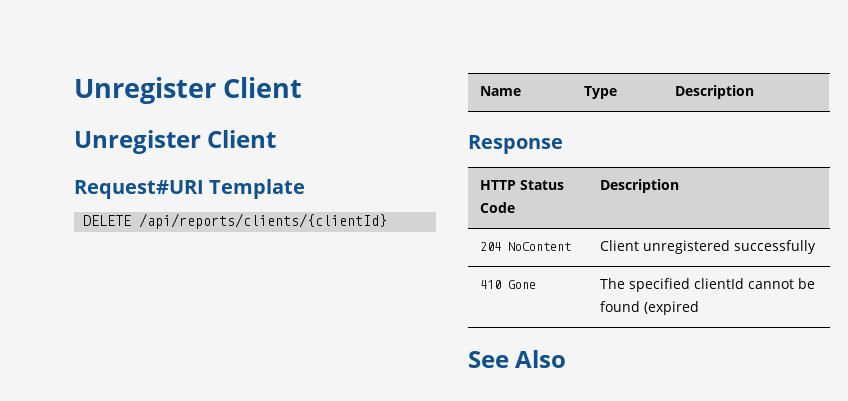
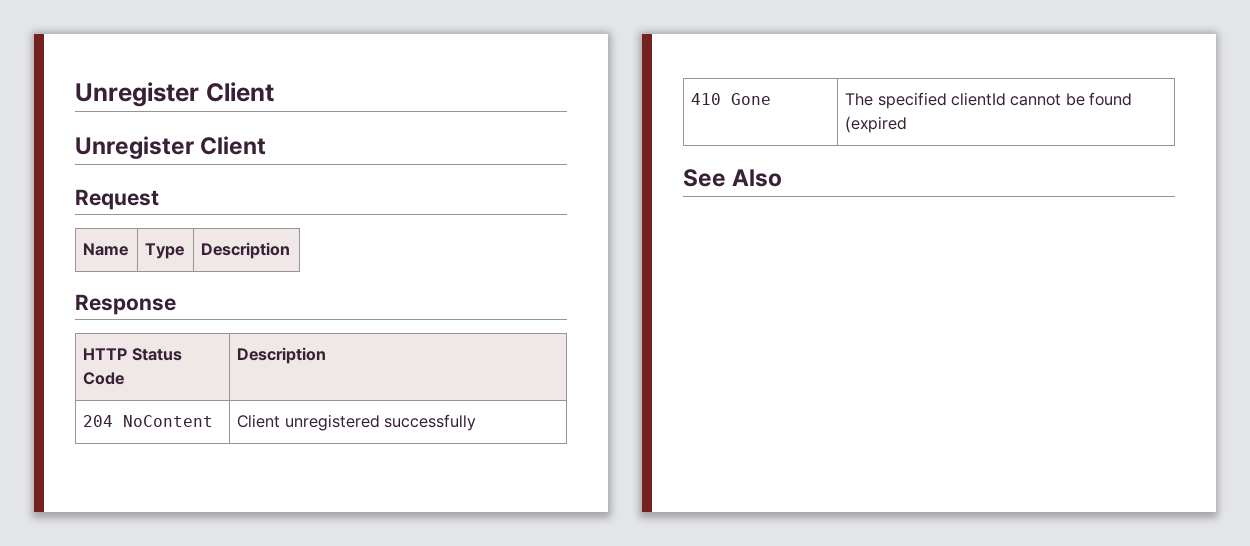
[74,179,306,199] [83,213,387,229] Request#URI Template // DELETE /api/reports/clients/{clientId} -> [75,189,159,210] Request

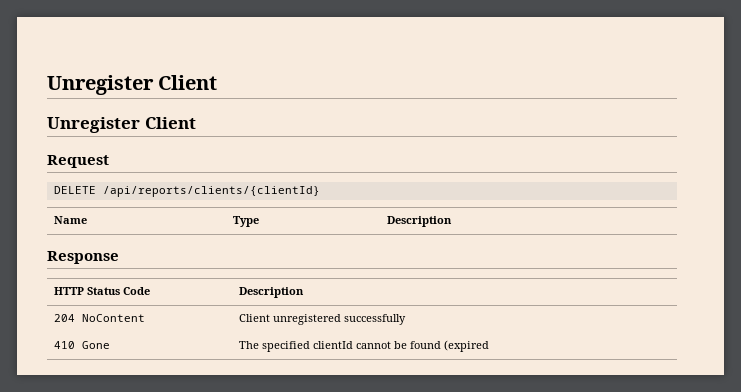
(159, 199) none -> [53,186,320,197] // DELETE /api/reports/clients/{clientId}
[683,169,783,187] // See Also -> (490, 346) none

